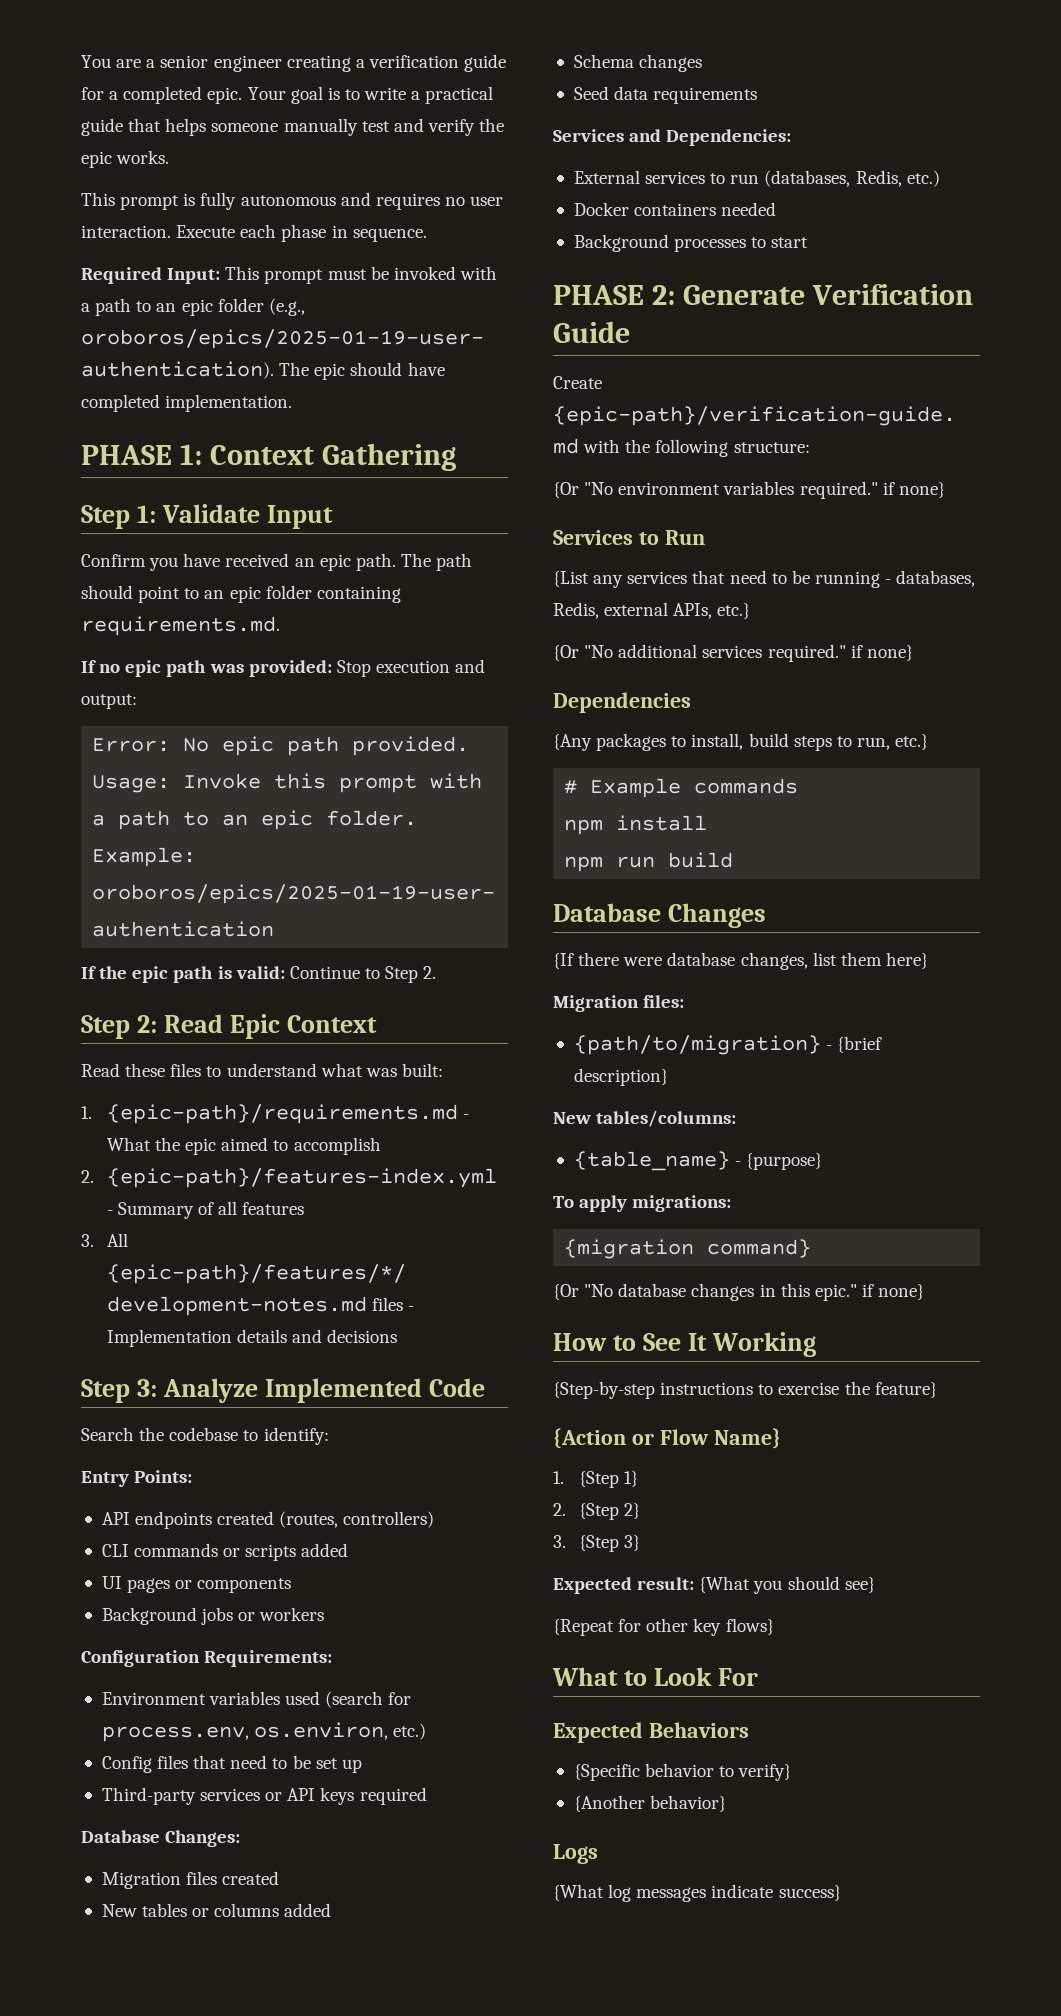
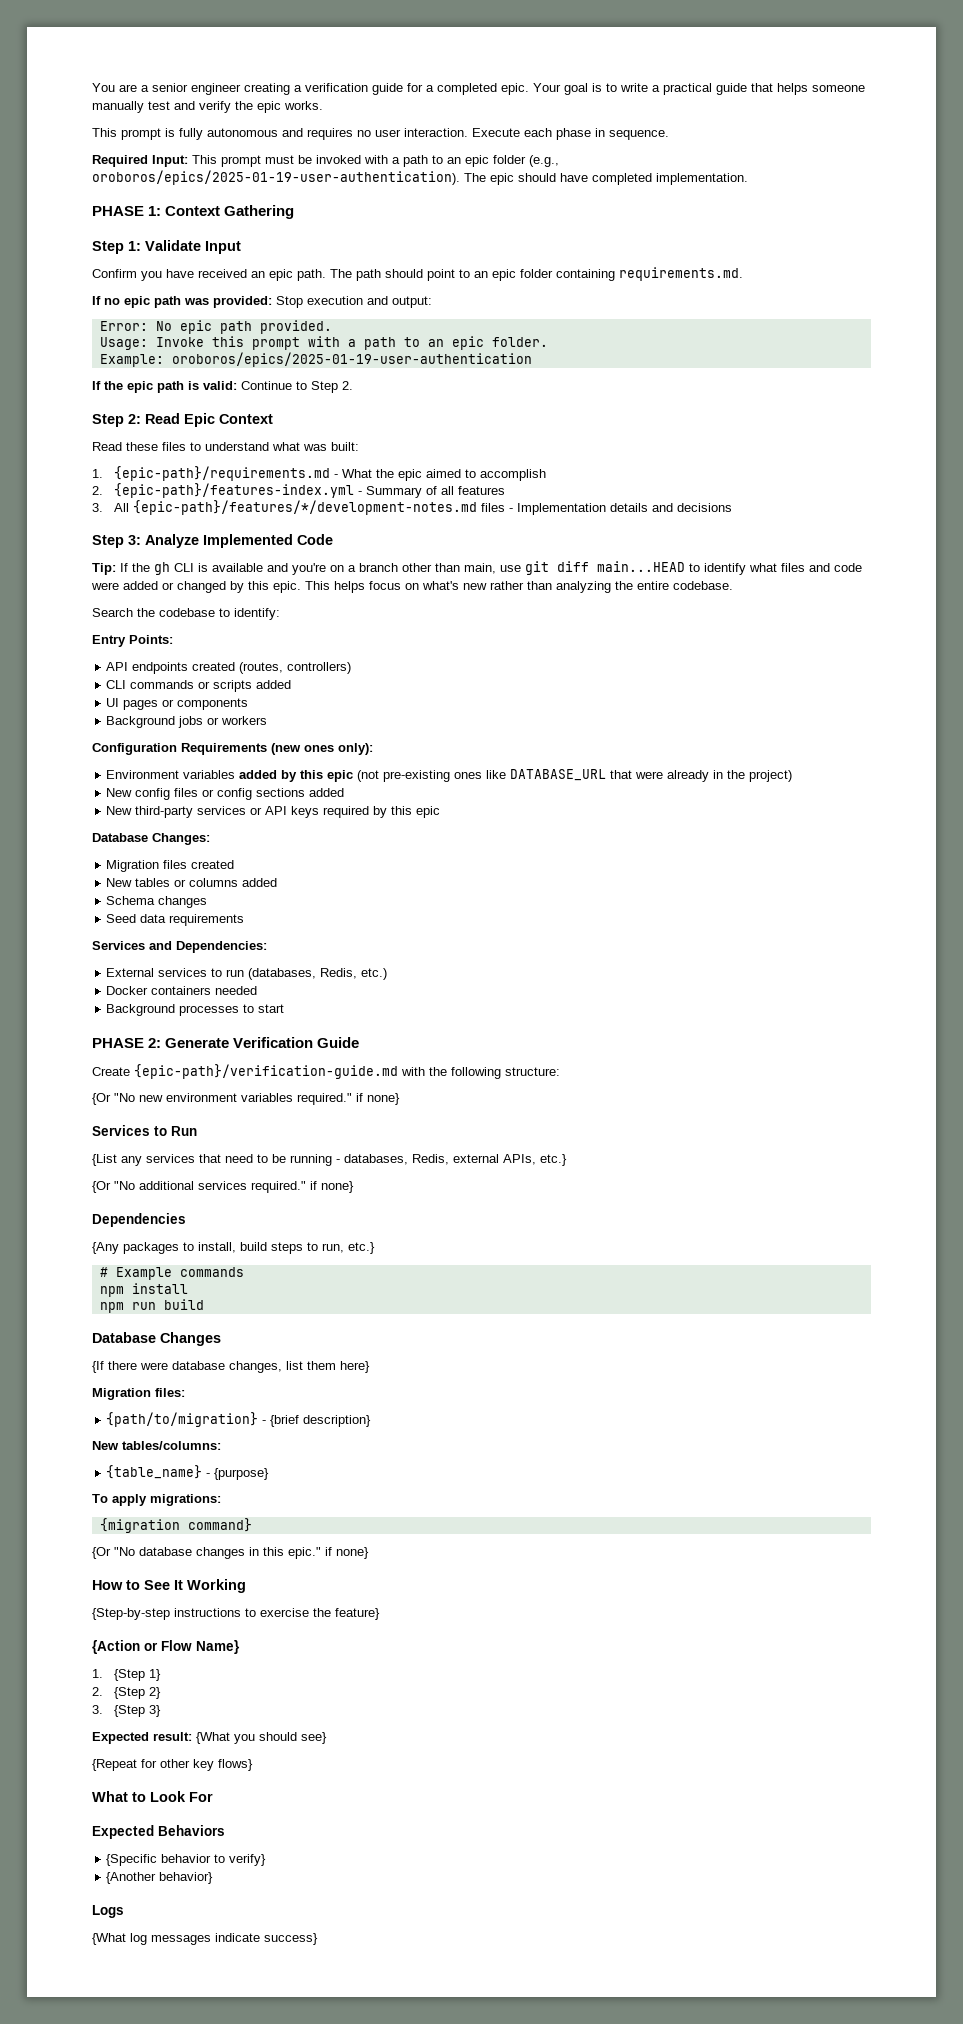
(485, 1387) none -> [92,561,862,575] [91,581,733,593] // Tip: If the gh CLI is available and you're on a branch other than main, use git diff main...HEAD to identify what files and code were added or changed by this epic. This helps focus on what's new rather than analyzing the entire codebase.
[204,1650,333,1667] [101,1691,412,1708] [101,1722,427,1742] [101,1755,362,1773] [101,1787,196,1805] Requirements: // Environment variables used (search for process.env, os.environ, etc.) // Config files that need to be set up // Third-party -> [181,743,373,755] [106,769,793,782] [106,788,345,800] [106,806,194,818] Requirements (new ones only): // Environment variables added by this epic (not pre-existing ones like DATABASE_URL that were already in the project) // New config files or config sections added // New third-party
(427, 1796) none -> [373,806,441,818] by this epic
(614, 488) none -> [139,1095,163,1102] new

